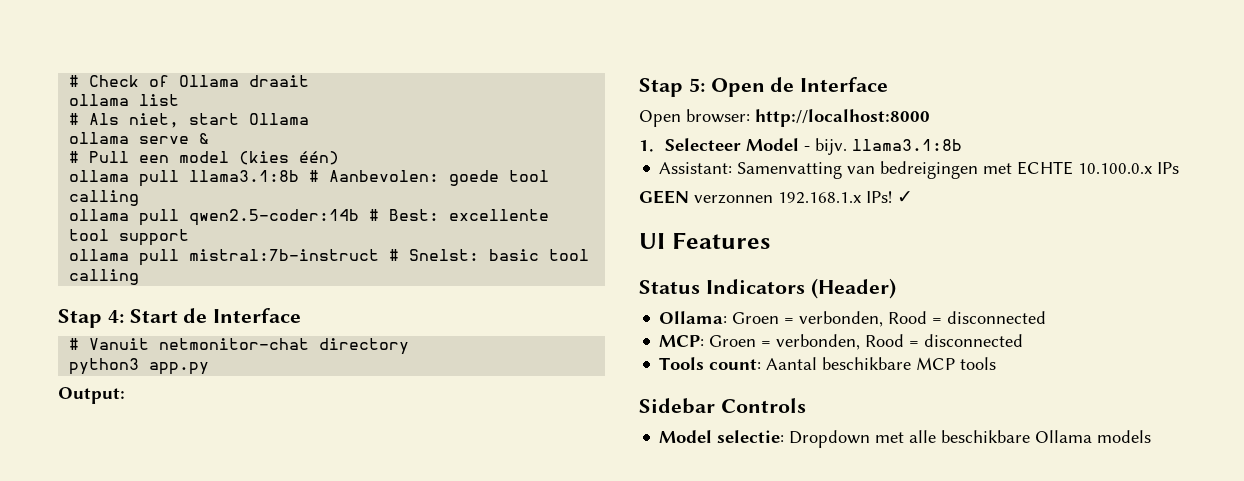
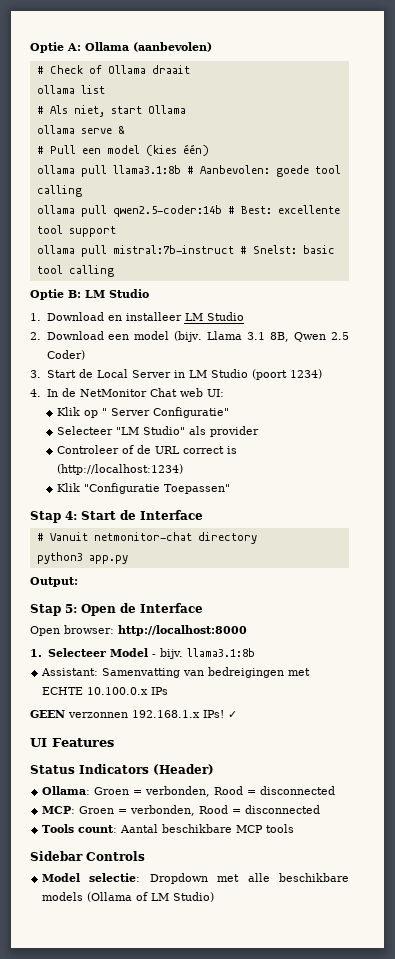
(69, 81) none -> [30,42,212,53] Optie A: Ollama (aanbevolen) //
(140, 277) none -> [30,289,149,300] [30,312,244,321] [30,331,349,342] [46,350,85,360] [30,369,322,380] [30,388,224,397] [56,407,229,418] [56,426,259,437] [56,445,237,454] [56,464,183,475] [56,483,230,494] // Optie B: LM Studio // 1. Download en installeer LM Studio // 2. Download een model (bijv. Llama 3.1 8B, Qwen 2.5 Coder) // 3. Start de Local Server in LM Studio (poort 1234) // 4. In de NetMonitor Chat web UI: // Klik op " Server Configuratie" // Selecteer "LM Studio" als provider // Controleer of de URL correct is (http://localhost:1234) // Klik "Configuratie Toepassen"
[1035,430,1152,443] Ollama models -> [42,892,215,902] models (Ollama of LM Studio)

